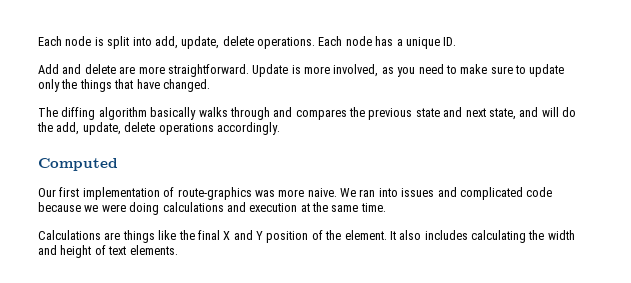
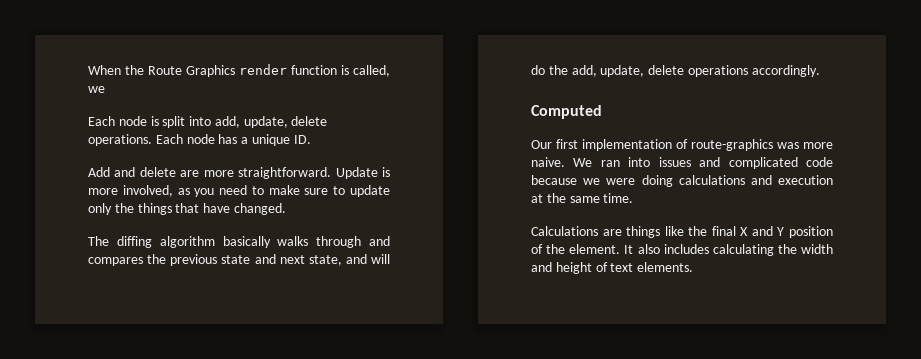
(38, 41) none -> [88,64,390,77] [88,86,105,93] When the Route Graphics render function is called, we //

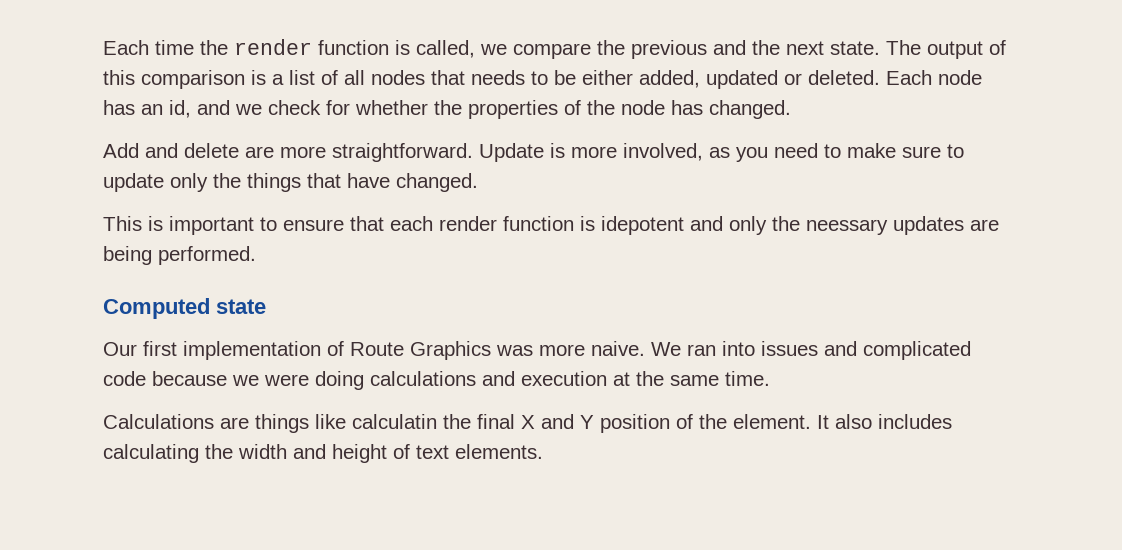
[88,65,235,77] When the Route Graphics -> [103,40,228,55] Each time the
[88,116,328,128] [88,134,311,146] // Each node is split into add, update, delete operations. Each node has a unique ID. -> [513,40,1006,59] [103,70,982,89] [103,100,791,119] compare the previous and the next state. The output of this comparison is a list of all nodes that needs to be either added, updated or deleted. Each node has an id, and we check for whether the properties of the node has changed.
[88,236,390,248] [88,254,390,266] [531,65,820,77] The diffing algorithm basically walks through and compares the previous state and next state, and will do the add, update, delete operations accordingly. -> [103,216,999,235] [103,246,256,265] This is important to ensure that each render function is idepotent and only the neessary updates are being performed.
(602, 112) none -> [216,299,266,314] state
[691,139,773,151] route-graphics -> [350,341,491,360] Route Graphics
(684, 231) none -> [352,414,437,429] calculatin

